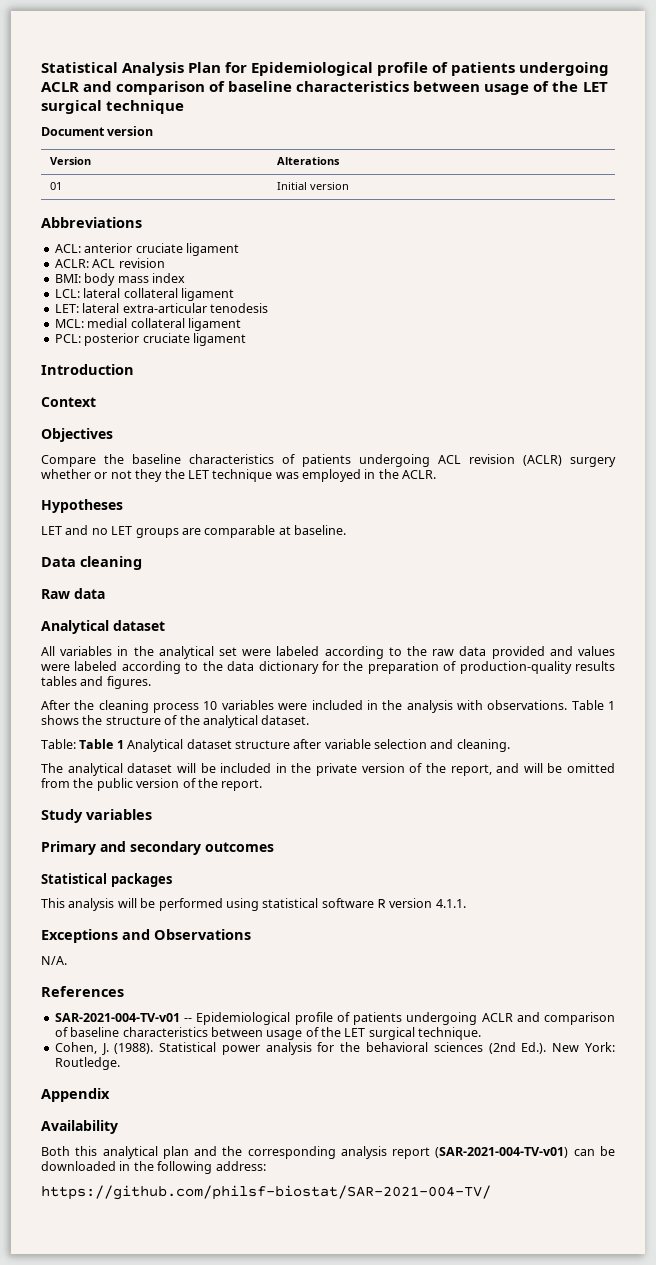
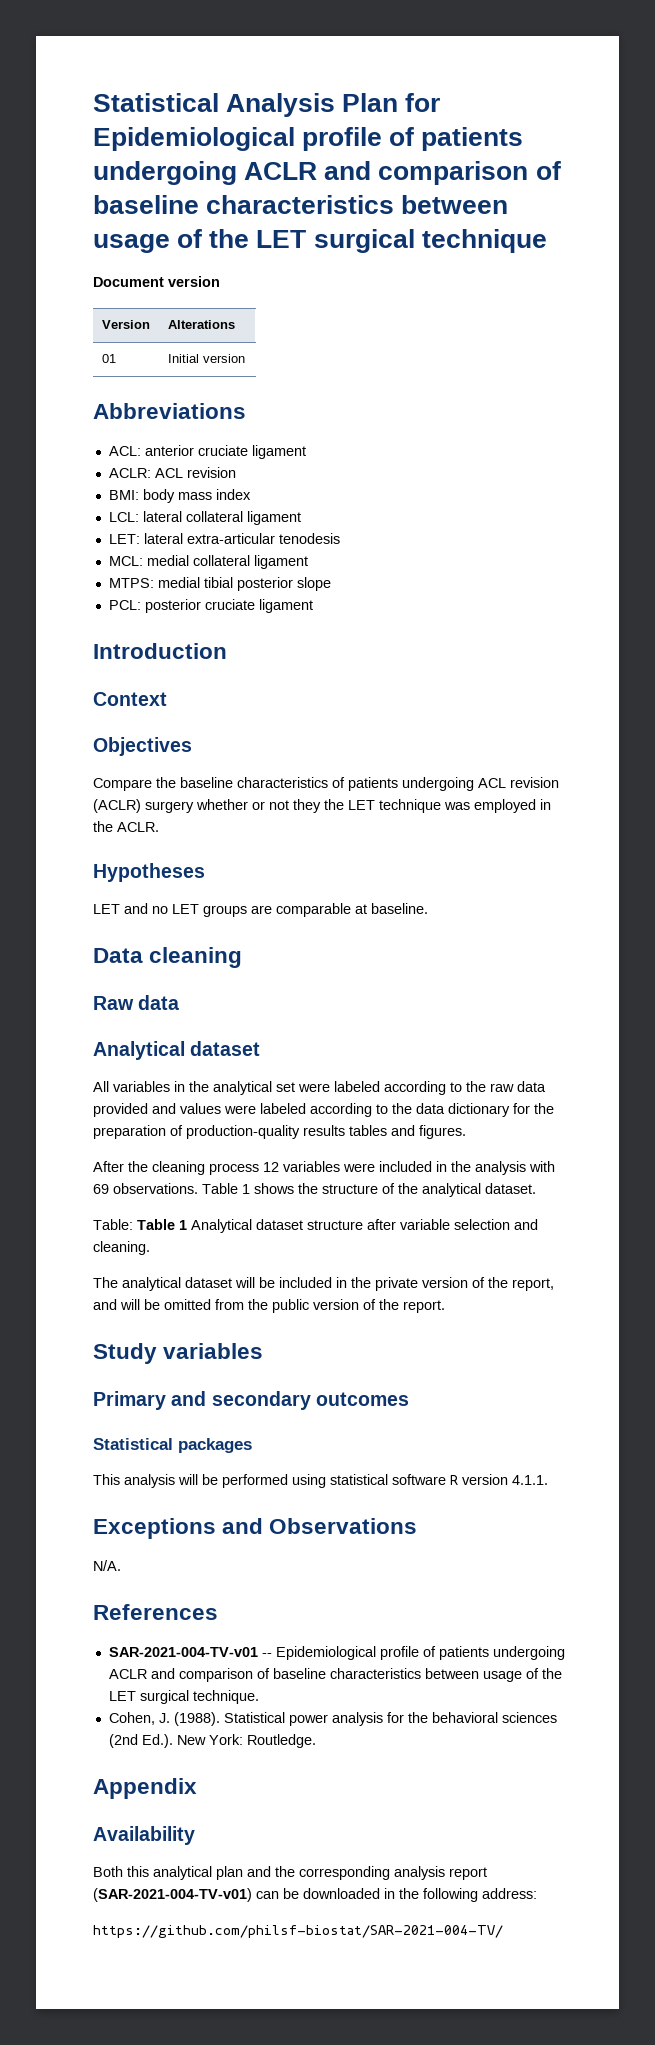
(241, 324) none -> [108,577,331,591] // MTPS: medial tibial posterior slope
[203,701,218,710] 10 -> [263,1162,279,1172] 12
(483, 705) none -> [93,1184,109,1194] 69

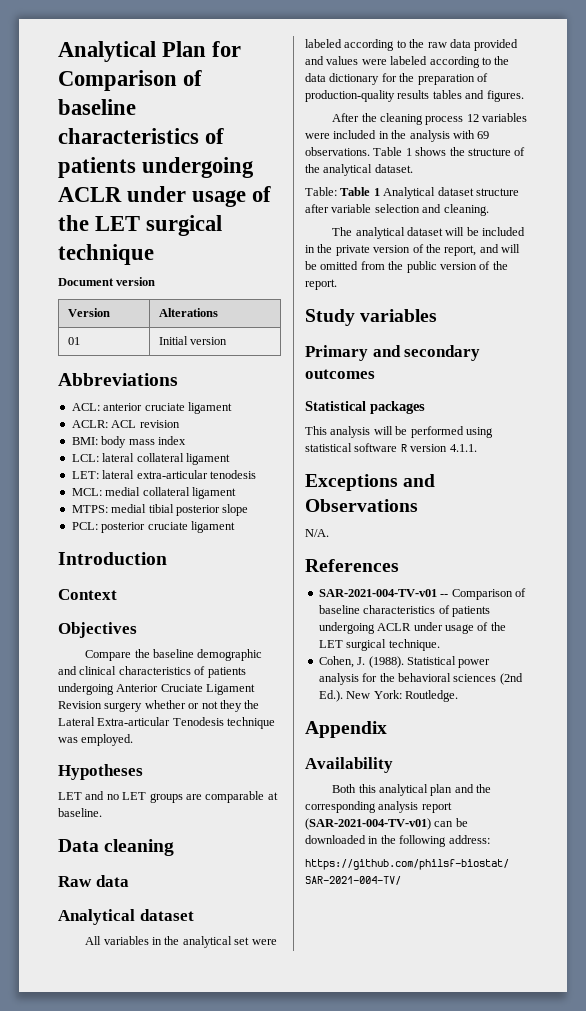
[93,93,441,117] [93,127,524,151] [93,161,561,185] [93,195,509,214] Statistical Analysis Plan for Epidemiological profile of patients undergoing ACLR and comparison of baseline characteristics between -> [58,41,242,62] [58,70,203,91] [58,99,136,115] [58,128,225,144] [58,157,255,178] [58,186,187,202] Analytical Plan for Comparison of baseline characteristics of patients undergoing ACLR under
[237,777,559,791] [93,799,141,813] characteristics of patients undergoing ACL revision (ACLR) -> [197,649,263,661] [58,666,246,678] [58,683,256,695] [58,701,102,709] demographic and clinical characteristics of patients undergoing Anterior Cruciate Ligament Revision
[348,799,551,813] [93,821,159,832] LET technique was employed in the ACLR. -> [58,717,276,729] [58,734,134,746] Lateral Extra-articular Tenodesis technique was employed.
[275,1646,565,1660] [108,1668,479,1682] Epidemiological profile of patients undergoing ACLR and comparison of baseline characteristics between -> [451,588,526,600] [318,605,490,617] [318,622,443,634] Comparison of baseline characteristics of patients undergoing ACLR under

